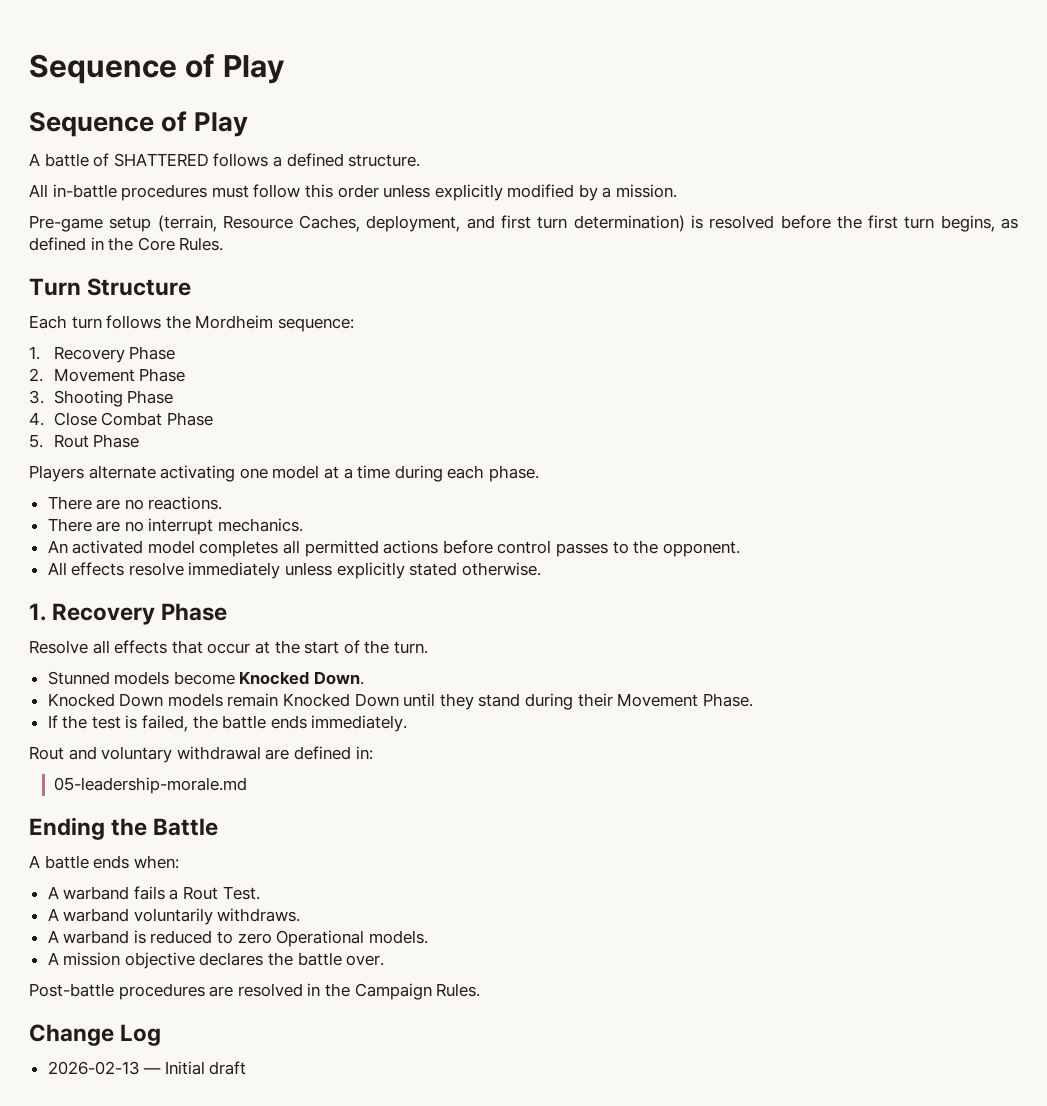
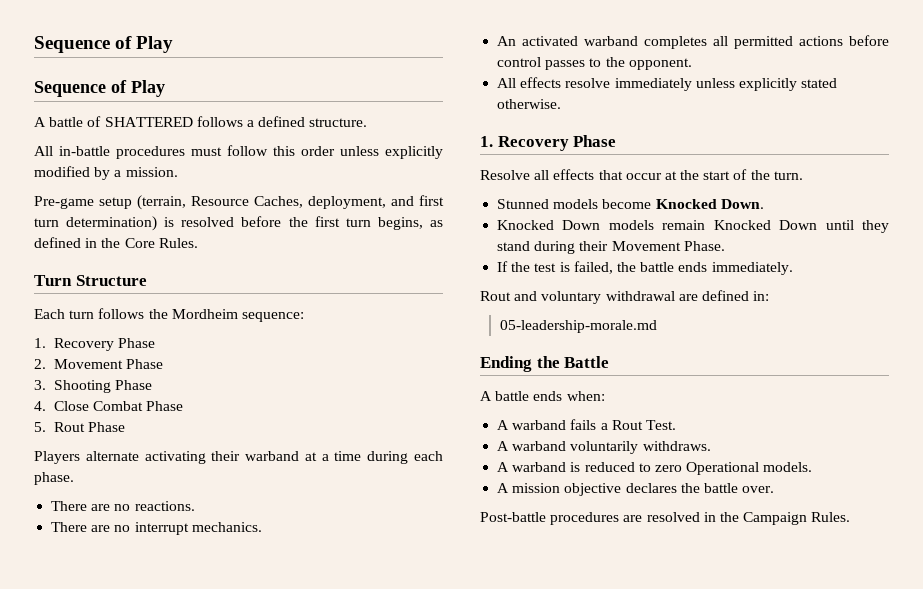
[239,465,320,479] one model -> [211,451,300,461] their warband
[147,540,195,554] model -> [584,36,639,46] warband
[29,1024,162,1046] [47,1061,247,1075] // Change Log // 2026-02-13 — Initial draft -> (851, 517) none

